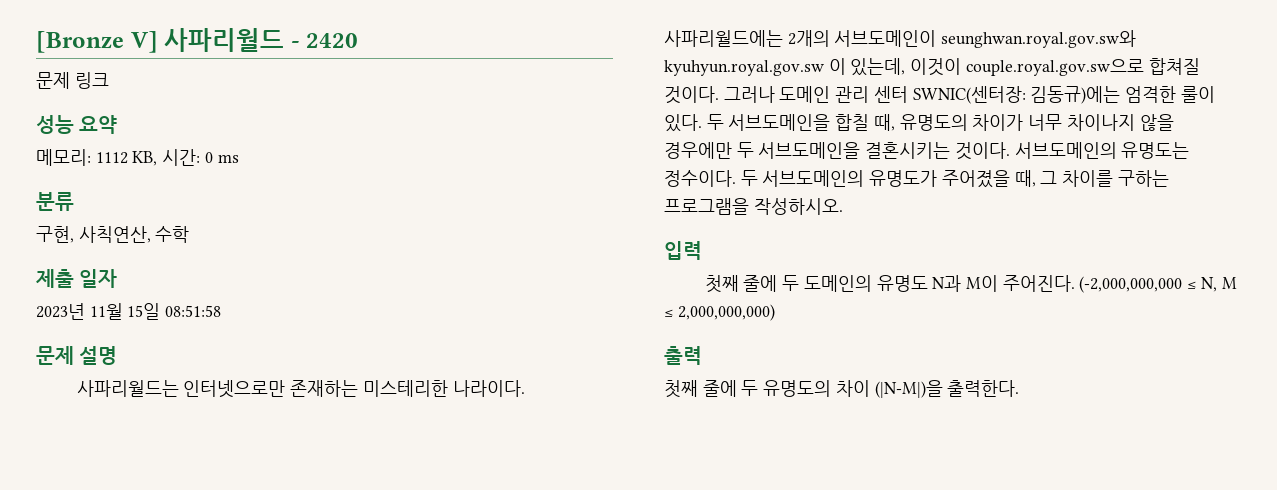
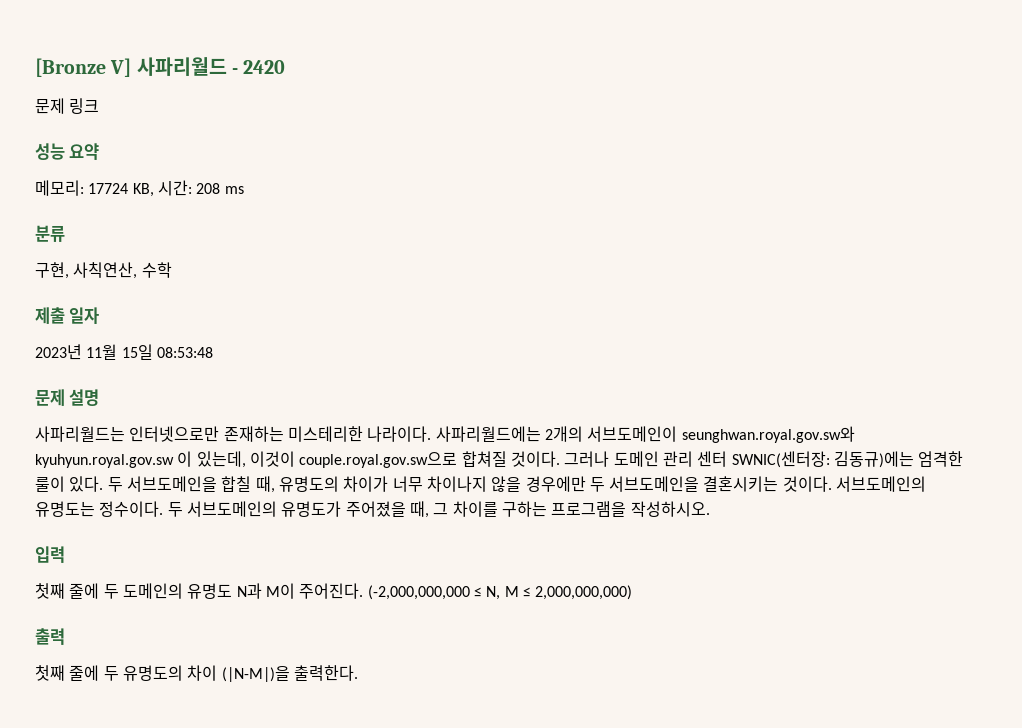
[95,152,128,164] 1112 -> [88,183,129,194] 17724
[204,152,213,163] 0 -> [196,183,221,194] 208
[165,305,222,317] 08:51:58 -> [156,347,213,358] 08:53:48

